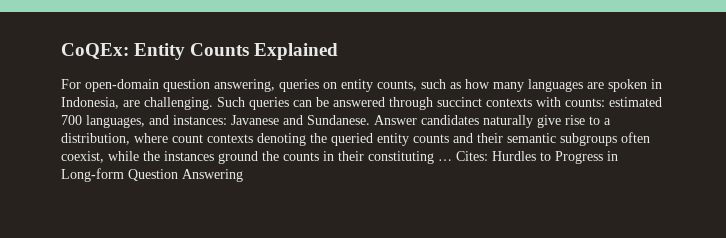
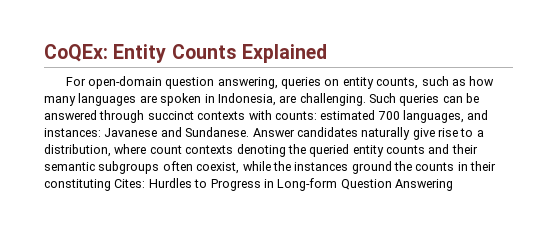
[438,159,452,161] … -> (111, 185) none

